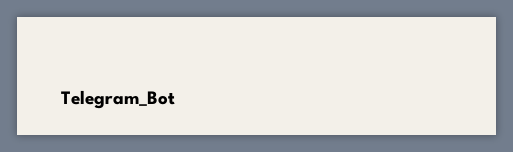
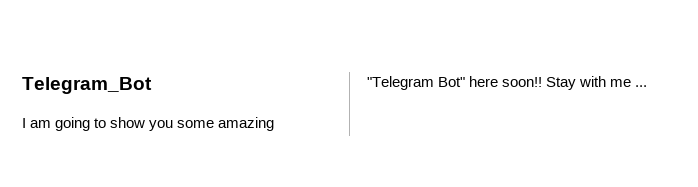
(175, 99) none -> [22,117,275,131] [367,76,648,90] // I am going to show you some amazing "Telegram Bot" here soon!! Stay with me ...

